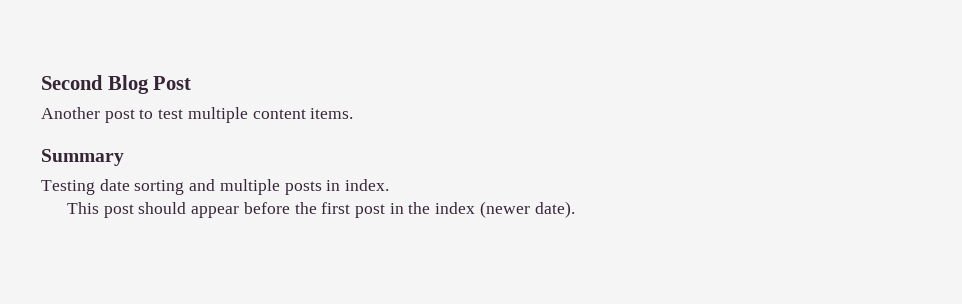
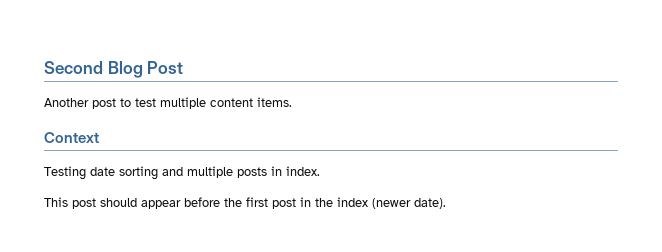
[41,149,124,166] Summary -> [44,132,99,143] Context

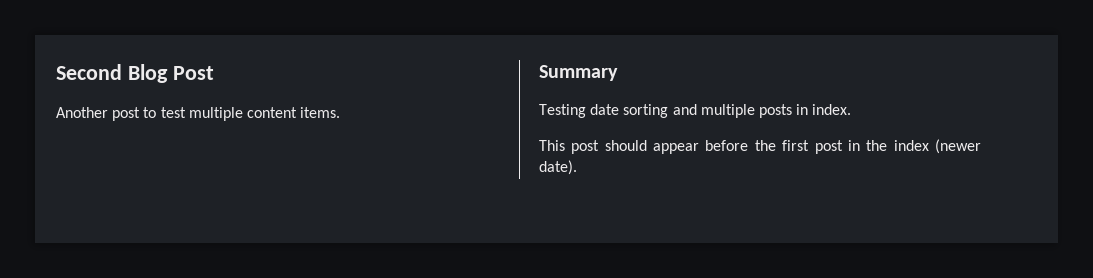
[44,132,99,143] Context -> [539,65,618,81] Summary

